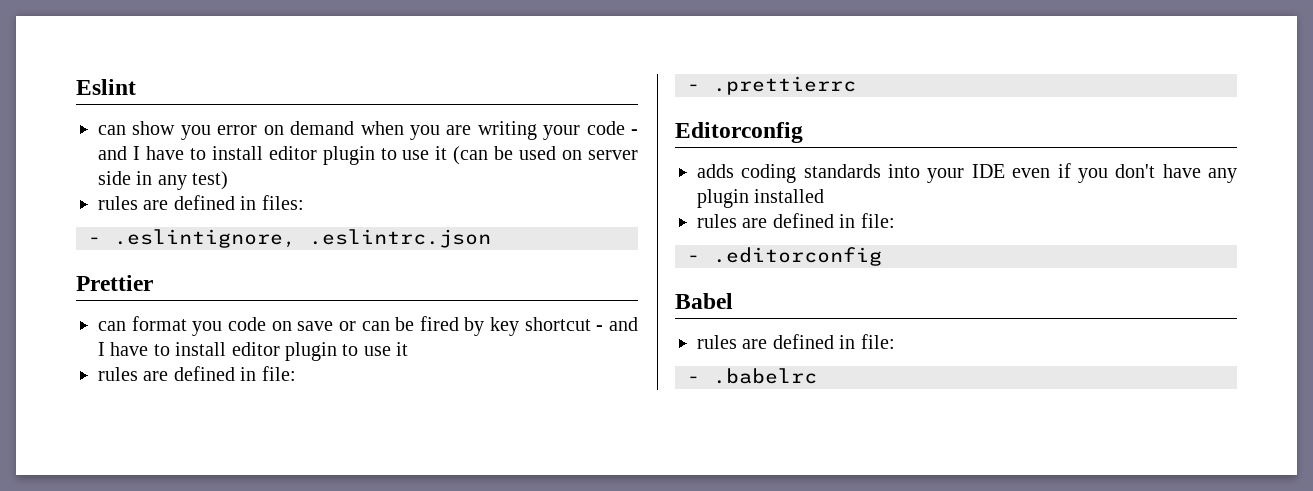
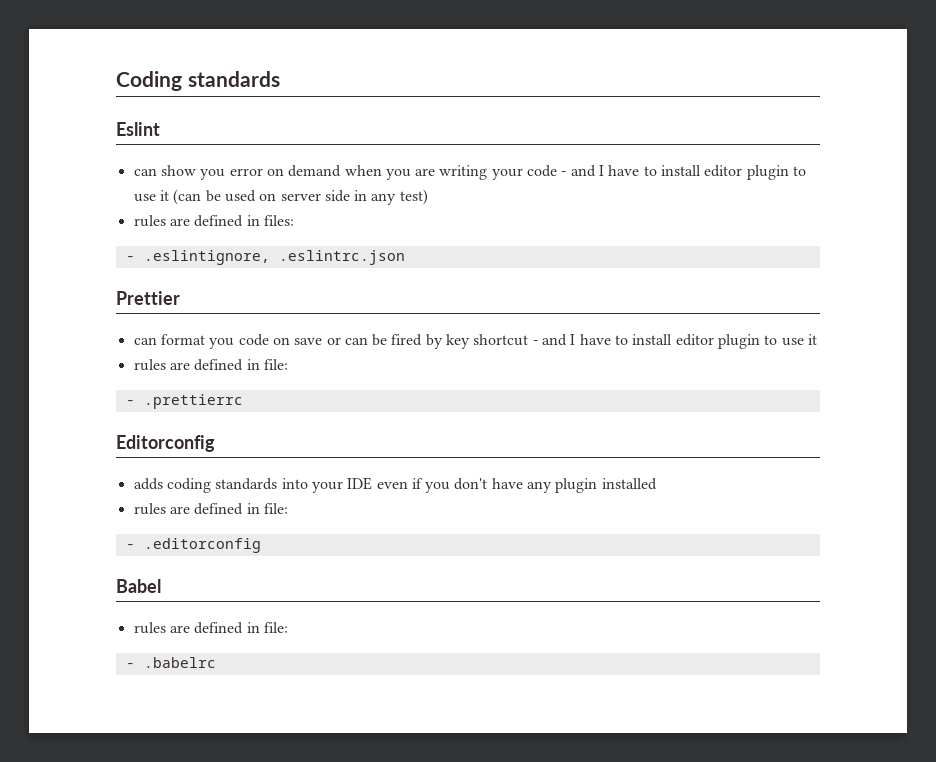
(76, 87) none -> [116,71,280,91] Coding standards //

